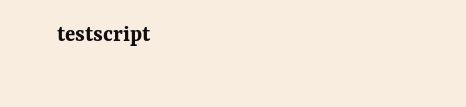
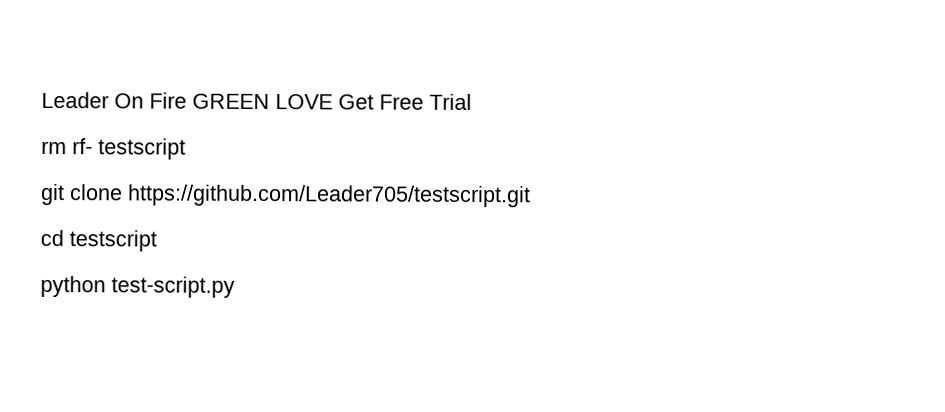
[57,26,151,46] testscript -> [41,91,472,110] [41,138,186,160] [41,183,531,208] [40,229,157,252] [40,275,235,298] Leader On Fire GREEN LOVE Get Free Trial // rm rf- testscript // git clone https://github.com/Leader705/testscript.git // cd testscript // python test-script.py

